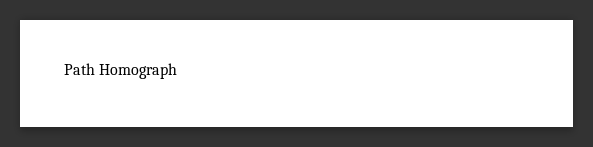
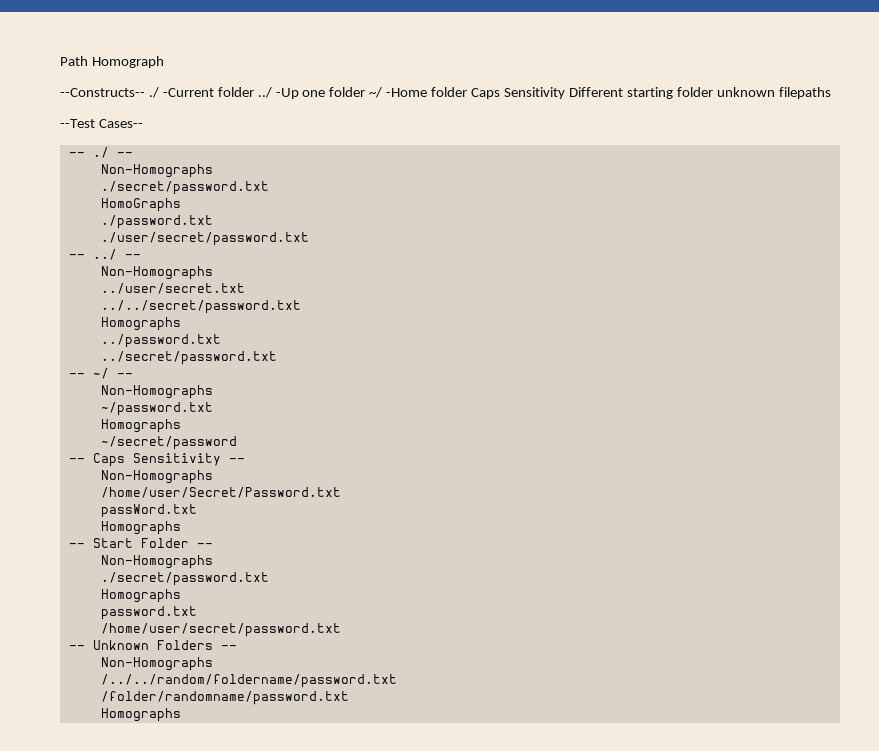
(178, 71) none -> [60,87,831,99] [60,119,143,128] [68,147,133,158] [100,164,213,178] [100,181,269,195] [100,198,181,212] [100,215,213,229] [100,232,309,246] [68,249,141,260] [100,266,213,280] [100,283,245,294] [100,300,301,314] [100,317,181,331] [100,334,221,348] [100,351,277,365] [68,368,133,379] [100,385,213,399] [100,402,213,416] [100,419,181,433] [100,436,237,450] [68,453,245,467] [100,470,213,484] [100,487,341,498] [100,504,197,518] [100,521,181,535] [68,538,213,548] [100,555,213,569] [100,572,269,586] [100,589,181,603] [100,606,197,620] [100,623,341,637] [68,640,237,650] [100,657,213,671] [100,674,397,688] [100,691,349,705] [100,708,181,722] // --Constructs-- ./ -Current folder ../ -Up one folder ~/ -Home folder Caps Sensitivity Different starting folder unknown filepaths // --Test Cases-- // -- ./ -- // Non-Homographs // ./secret/password.txt // HomoGraphs // ./password.txt // ./user/secret/password.txt // -- ../ -- // Non-Homographs // ../user/secret.txt // ../../secret/password.txt // Homographs // ../password.txt // ../secret/password.txt // -- ~/ -- // Non-Homographs // ~/password.txt // Homographs // ~/secret/password // -- Caps Sensitivity -- // Non-Homographs // /home/user/Secret/Password.txt // passWord.txt // Homographs // -- Start Folder -- // Non-Homographs // ./secret/password.txt // Homographs // password.txt // /home/user/secret/password.txt // -- Unknown Folders -- // Non-Homographs // /../../random/foldername/password.txt // /folder/randomname/password.txt // Homographs

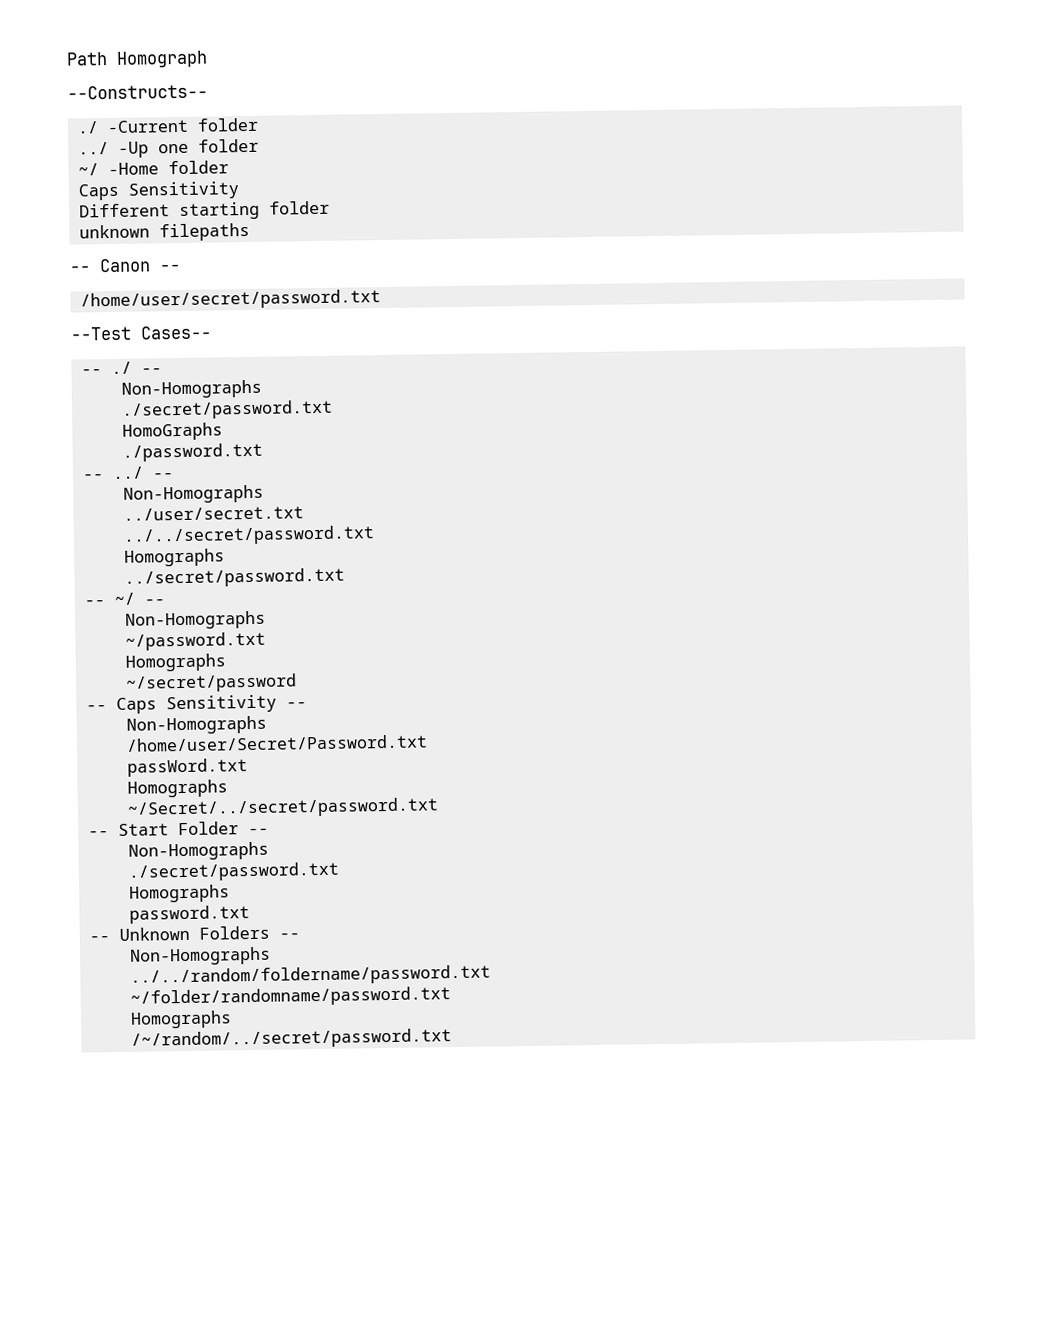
(145, 92) none -> (208, 92) //
(254, 92) none -> (259, 124) //
(366, 92) none -> (259, 145) //
[471,87,565,99] Caps Sensitivity -> [77,181,240,201] // Caps Sensitivity //
(713, 92) none -> (330, 207) //
(831, 93) none -> [69,258,181,273] [79,289,381,311] // -- Canon -- // /home/user/secret/password.txt
[100,232,309,246] // ./user/secret/password.txt -> (263, 452) none
[100,334,221,348] // ../password.txt -> (225, 557) none
(181, 528) none -> [126,797,439,819] // ~/Secret/../secret/password.txt
[100,623,341,637] // /home/user/secret/password.txt -> (250, 914) none
[100,674,397,688] [100,691,349,705] [100,708,181,722] /../../random/foldername/password.txt // /folder/randomname/password.txt // Homographs -> [129,964,491,987] [129,986,451,1008] [129,1010,232,1029] [130,1028,452,1050] ../../random/foldername/password.txt // ~/folder/randomname/password.txt // Homographs // /~/random/../secret/password.txt

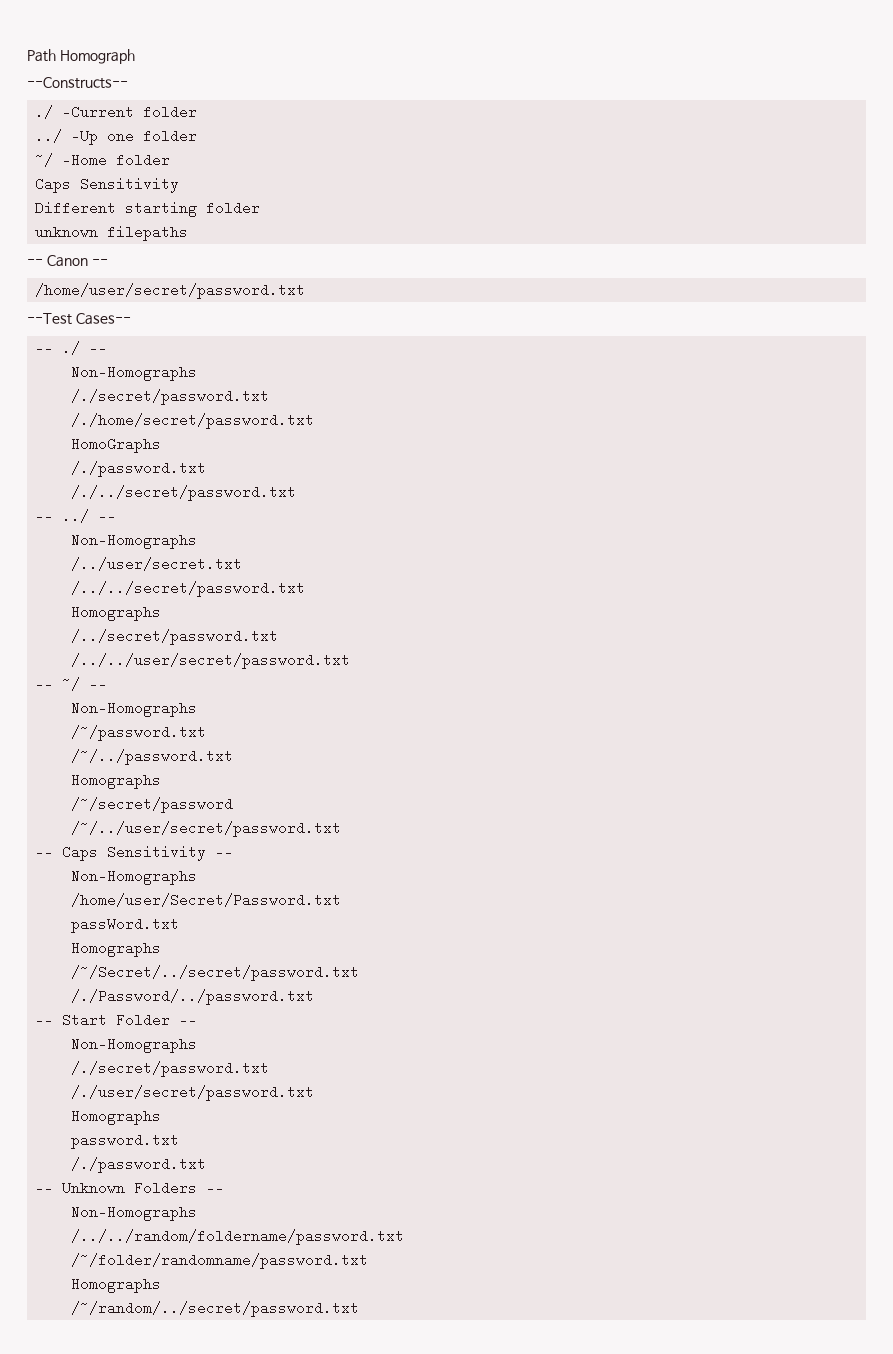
[121,399,333,420] ./secret/password.txt -> [71,389,270,405] [71,413,315,429] /./secret/password.txt // /./home/secret/password.txt
[121,442,263,462] ./password.txt -> [71,461,207,477] [71,485,297,501] /./password.txt // /./../secret/password.txt
[122,506,304,521] [122,525,375,546] [123,548,225,567] [123,567,345,588] ../user/secret.txt // ../../secret/password.txt // Homographs // ../secret/password.txt -> [71,557,243,571] [71,581,306,597] [71,605,162,621] [71,629,279,645] [71,653,351,669] /../user/secret.txt // /../../secret/password.txt // Homographs // /../secret/password.txt // /../../user/secret/password.txt
[124,631,266,651] [124,653,226,672] [125,673,297,693] ~/password.txt // Homographs // ~/secret/password -> [71,725,207,741] [71,749,234,765] [71,773,162,789] [71,797,234,813] [71,821,342,837] /~/password.txt // /~/../password.txt // Homographs // /~/secret/password // /~/../user/secret/password.txt
[126,797,439,819] ~/Secret/../secret/password.txt -> [71,965,360,981] [71,989,315,1005] /~/Secret/../secret/password.txt // /./Password/../password.txt
[127,861,340,882] ./secret/password.txt -> [71,1061,270,1077] [71,1085,315,1101] /./secret/password.txt // /./user/secret/password.txt
(250, 914) none -> [71,1157,207,1173] // /./password.txt
[129,964,491,987] [129,986,451,1008] ../../random/foldername/password.txt // ~/folder/randomname/password.txt -> [71,1229,405,1245] [71,1253,369,1269] /../../random/foldername/password.txt // /~/folder/randomname/password.txt

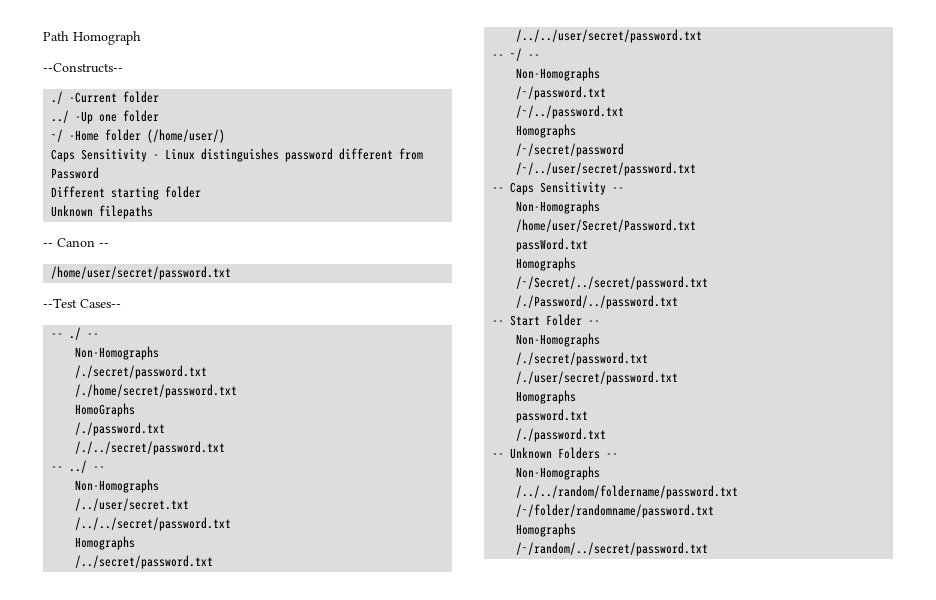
[35,177,180,193] // Caps Sensitivity -> [147,129,226,143] [51,148,424,162] [51,167,100,179] (/home/user/) // Caps Sensitivity - Linux distinguishes password different from Password
[35,227,99,237] unknown -> [51,205,94,217] Unknown

